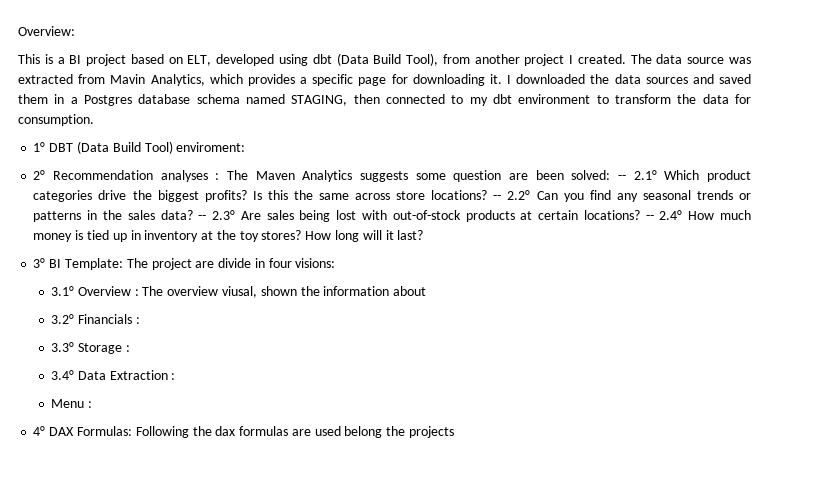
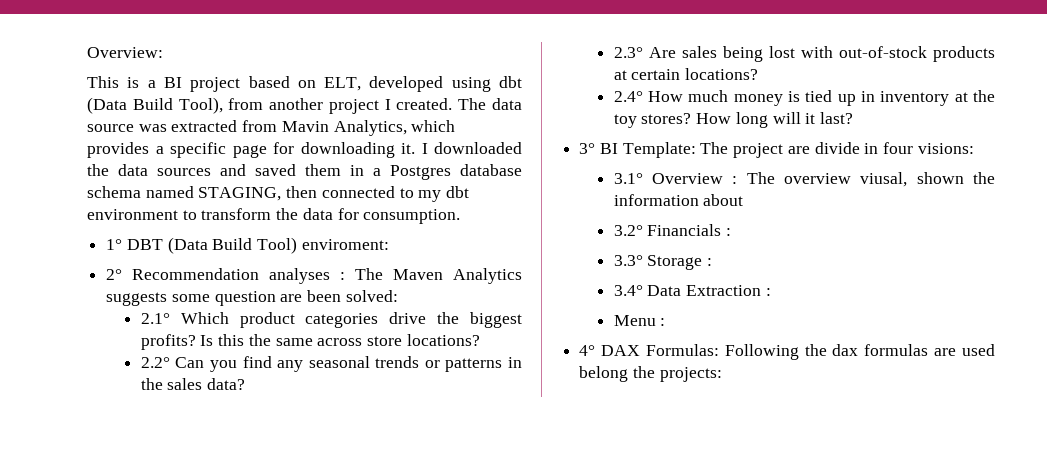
[618,175,627,180] -- -> (398, 296) //
[493,195,502,200] -- -> (480, 340) //
[198,215,207,220] -- -> (246, 384) //
[645,215,654,220] -- -> (759, 74) //
[408,426,454,438] projects -> [659,367,722,382] projects:

